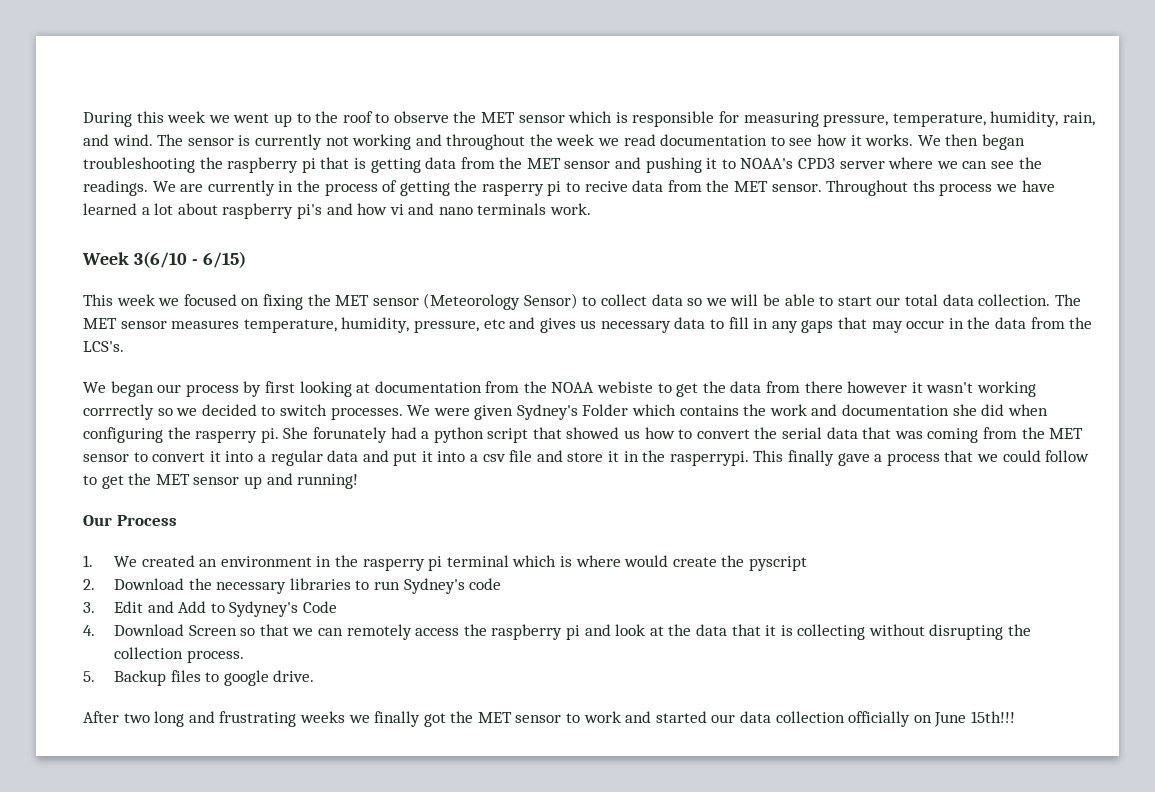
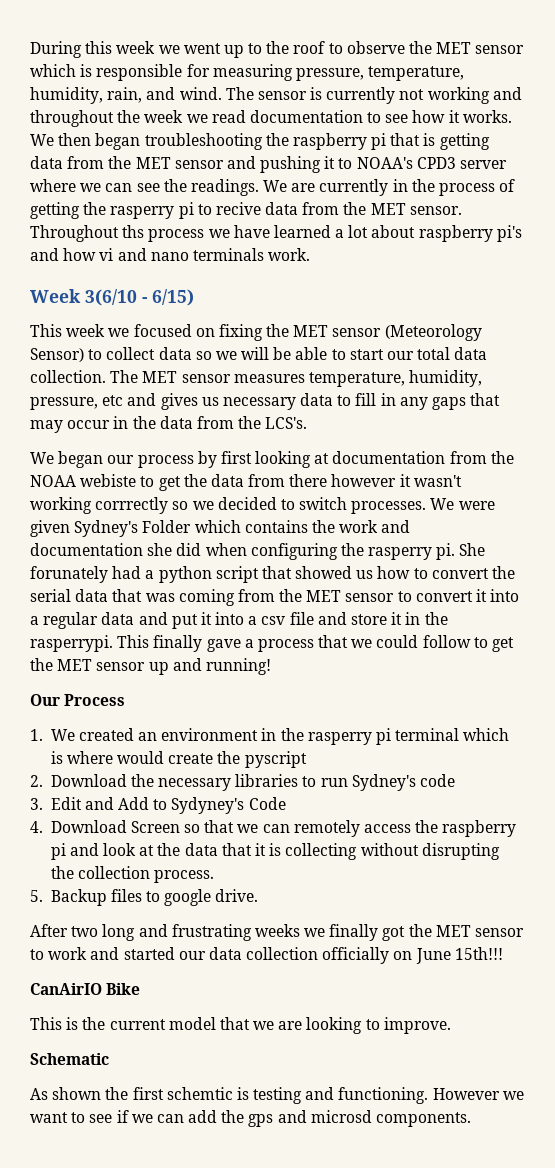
(1015, 717) none -> [30,983,141,995] [30,1017,451,1034] [30,1053,109,1065] [30,1087,524,1104] [30,1110,472,1127] // CanAirIO Bike // This is the current model that we are looking to improve. // Schematic // As shown the first schemtic is testing and functioning. However we want to see if we can add the gps and microsd components.

